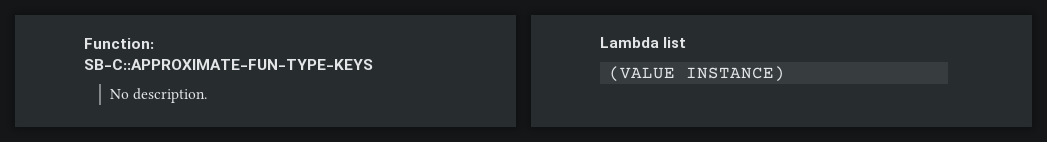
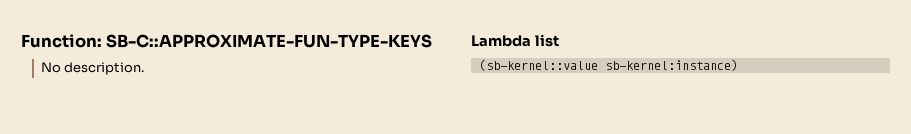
[609,66,786,82] (VALUE INSTANCE) -> [478,59,738,71] (sb-kernel::value sb-kernel:instance)

